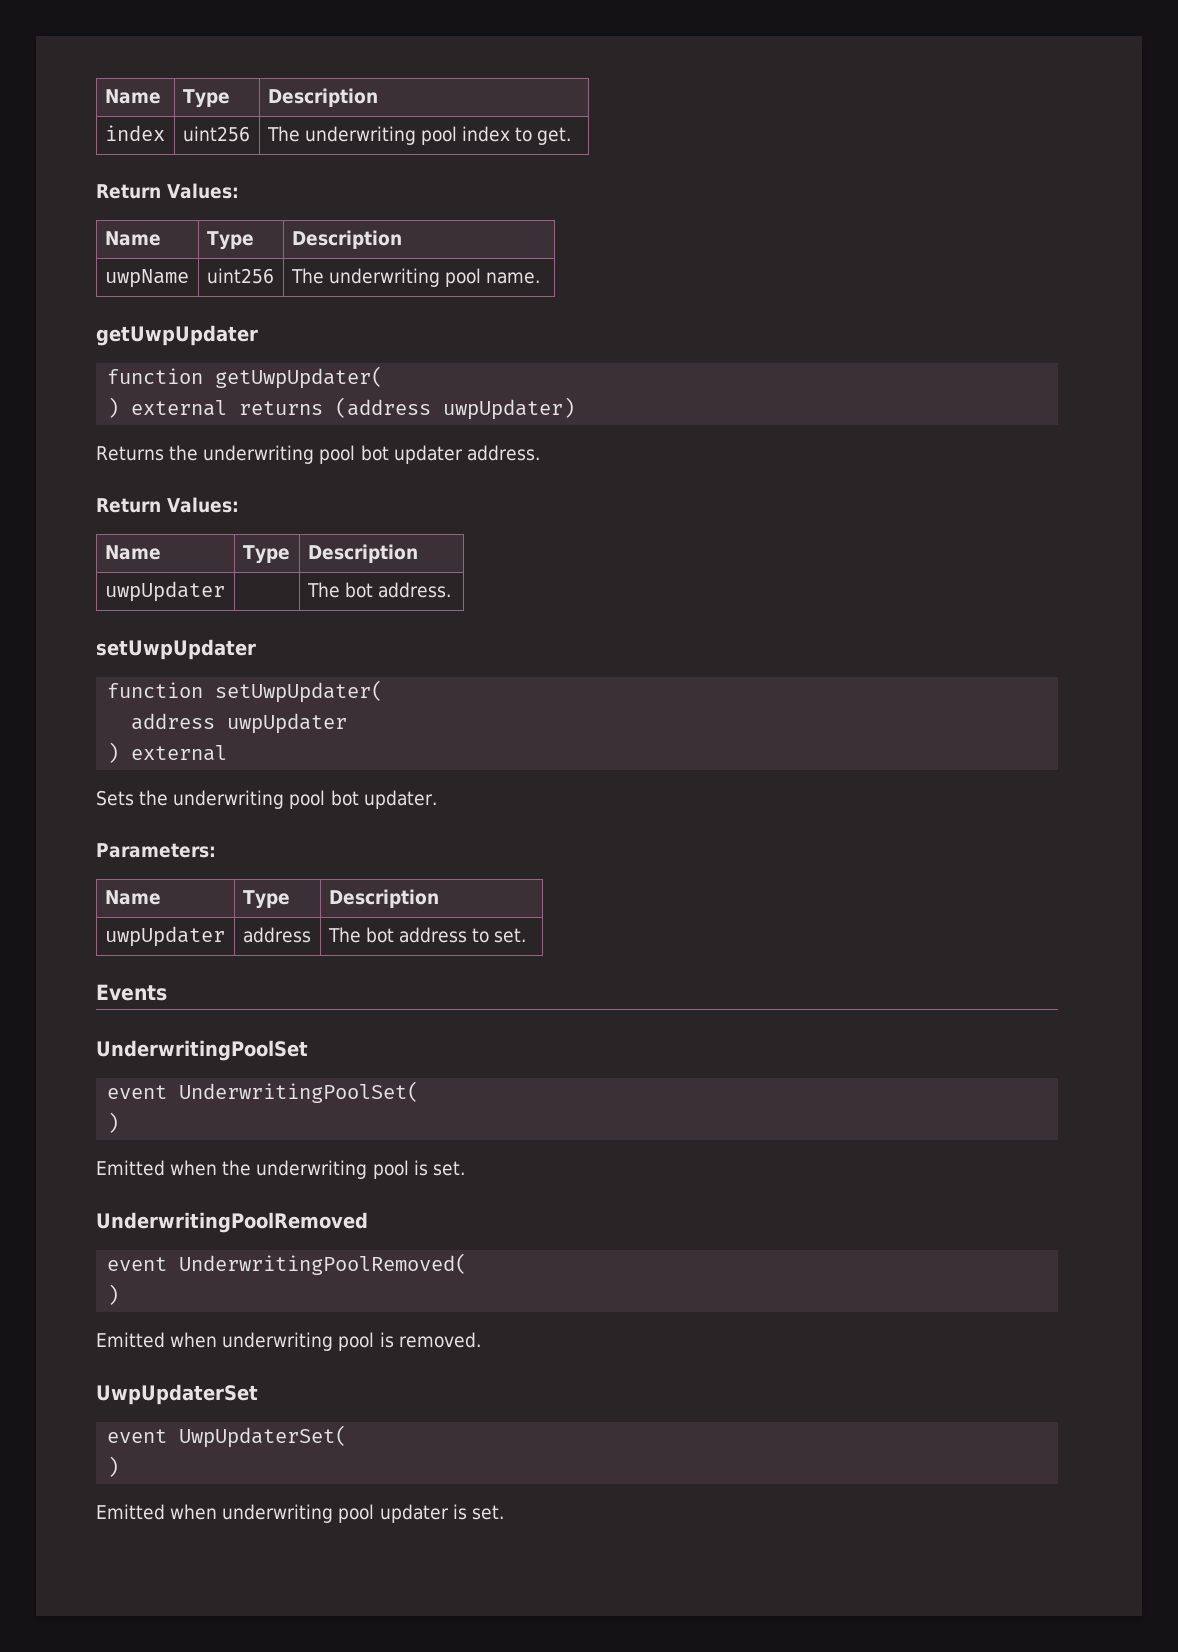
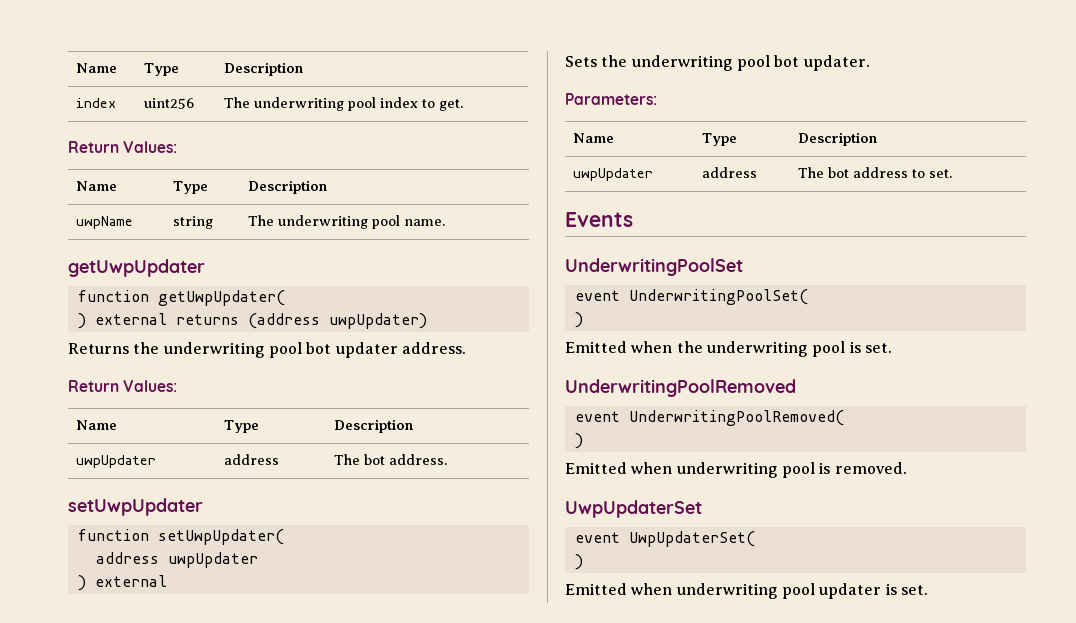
[206,268,274,284] uint256 -> [172,216,213,229] string
(225, 591) none -> [223,454,279,465] address

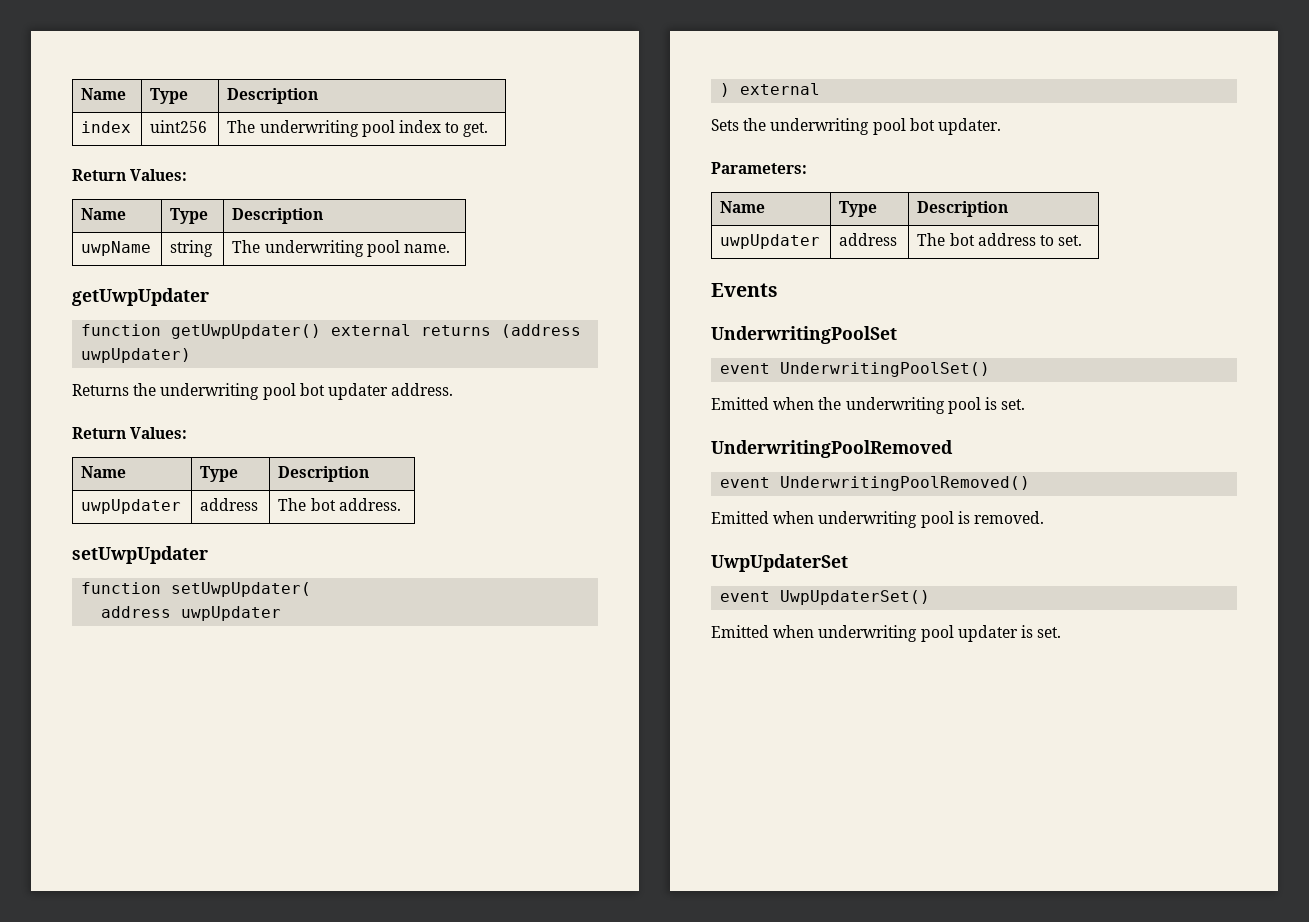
[157,290,285,306] [77,313,86,329] getUwpUpdater( // ) -> [171,324,322,339] getUwpUpdater()
[628,289,808,305] [574,312,583,328] UnderwritingPoolSet( // ) -> [780,362,991,377] UnderwritingPoolSet()
[628,410,844,426] [574,433,583,449] UnderwritingPoolRemoved( // ) -> [780,476,1031,491] UnderwritingPoolRemoved()
[628,531,755,547] [574,554,583,570] UwpUpdaterSet( // ) -> [780,590,931,605] UwpUpdaterSet()

